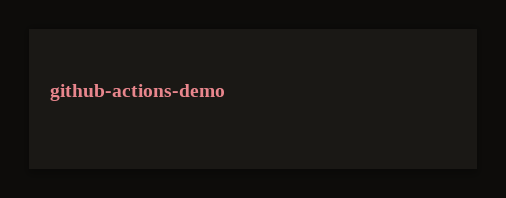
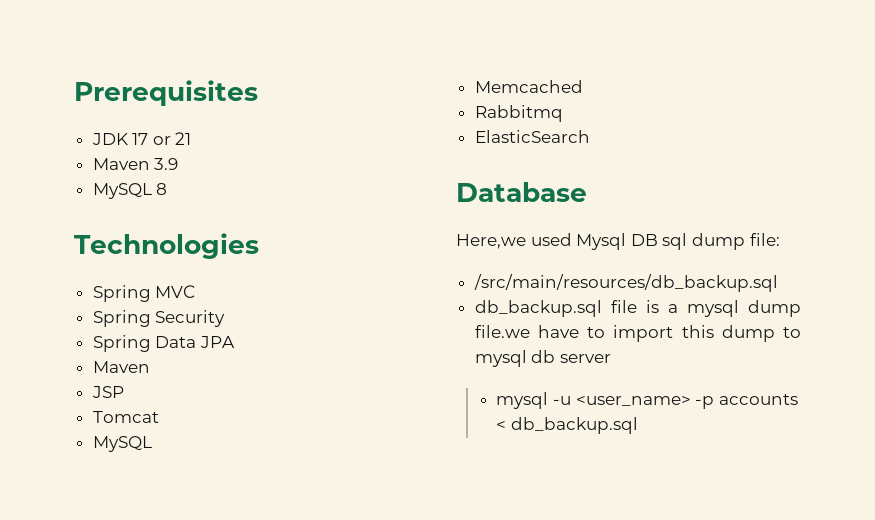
[50,84,225,101] github-actions-demo -> [74,80,258,106] [91,132,192,145] [92,158,179,170] [92,183,168,199] [74,233,259,259] [92,285,196,302] [92,310,226,327] [92,335,235,352] [92,361,150,373] [91,386,124,398] [92,411,159,423] [92,436,152,452] [474,80,583,93] [474,105,563,122] [474,130,590,143] [456,182,587,202] [456,233,780,250] [473,274,778,292] [474,300,801,317] [474,325,801,342] [474,350,611,367] [496,392,798,409] [496,417,638,434] Prerequisites // JDK 17 or 21 // Maven 3.9 // MySQL 8 // Technologies // Spring MVC // Spring Security // Spring Data JPA // Maven // JSP // Tomcat // MySQL // Memcached // Rabbitmq // ElasticSearch // Database // Here,we used Mysql DB sql dump file: // /src/main/resources/db_backup.sql // db_backup.sql file is a mysql dump file.we have to import this dump to mysql db server // mysql -u <user_name> -p accounts < db_backup.sql

